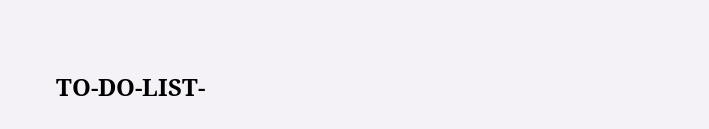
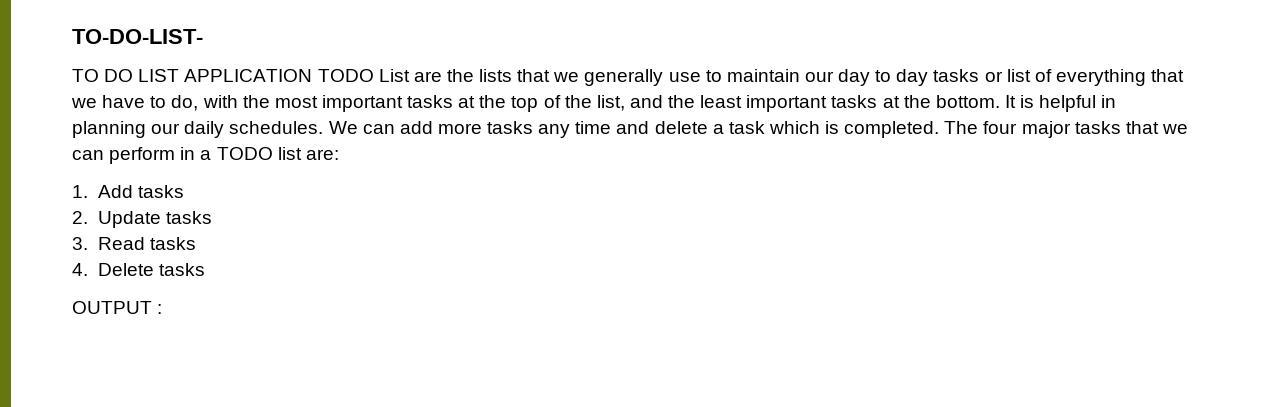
(205, 87) none -> [72,69,1185,86] [71,95,1117,112] [72,121,1188,138] [72,147,339,164] [72,185,184,198] [72,211,212,228] [72,237,196,250] [72,263,205,276] [72,301,163,314] // TO DO LIST APPLICATION TODO List are the lists that we generally use to maintain our day to day tasks or list of everything that we have to do, with the most important tasks at the top of the list, and the least important tasks at the bottom. It is helpful in planning our daily schedules. We can add more tasks any time and delete a task which is completed. The four major tasks that we can perform in a TODO list are: // 1. Add tasks // 2. Update tasks // 3. Read tasks // 4. Delete tasks // OUTPUT :

